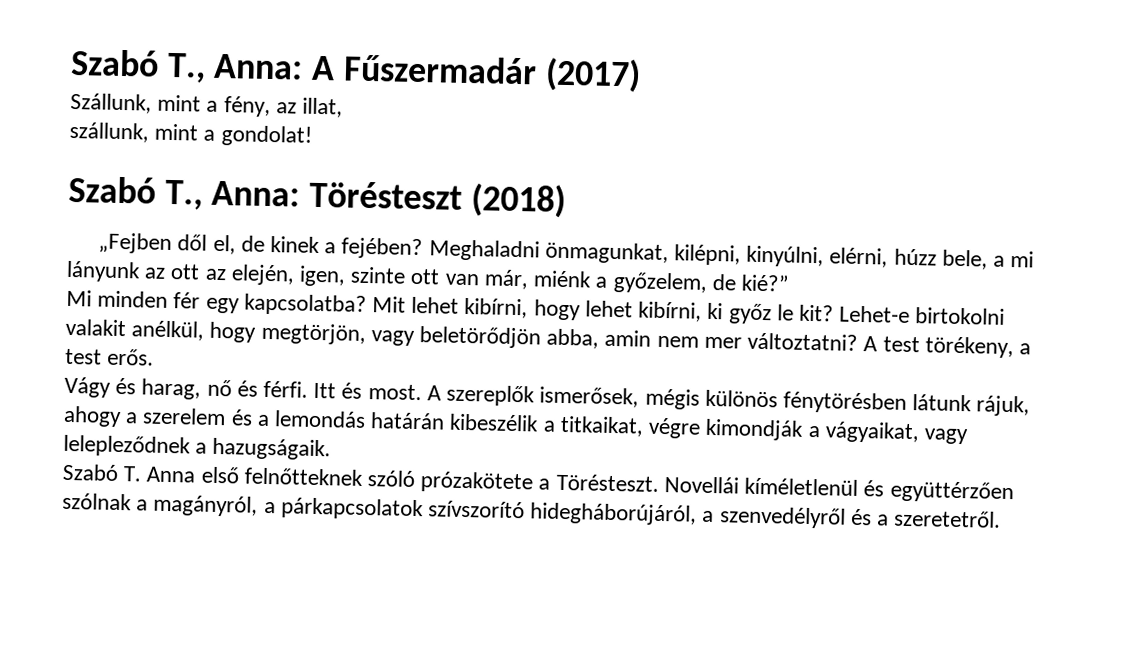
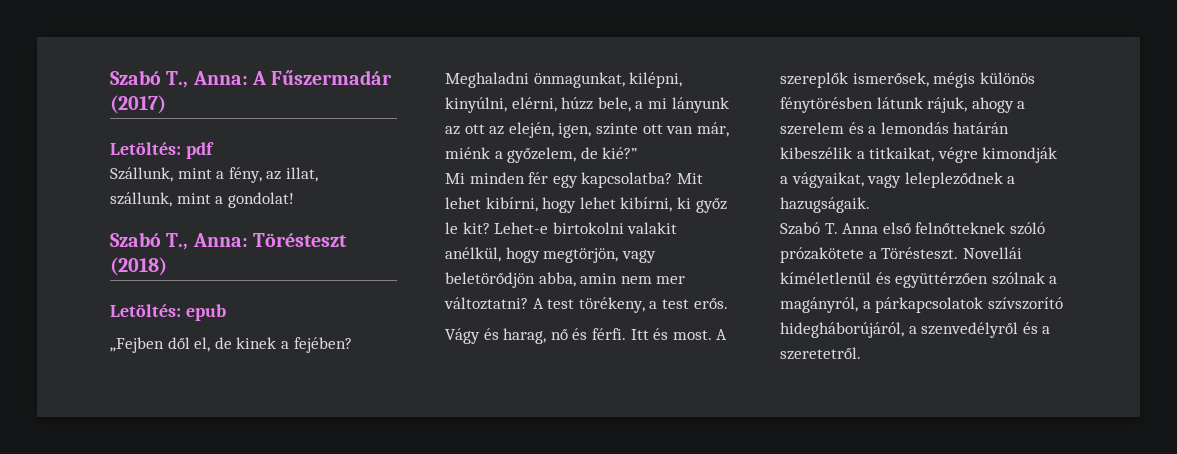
(641, 75) none -> [110,142,214,159] // Letöltés: pdf
(566, 200) none -> [110,304,226,321] // Letöltés: epub

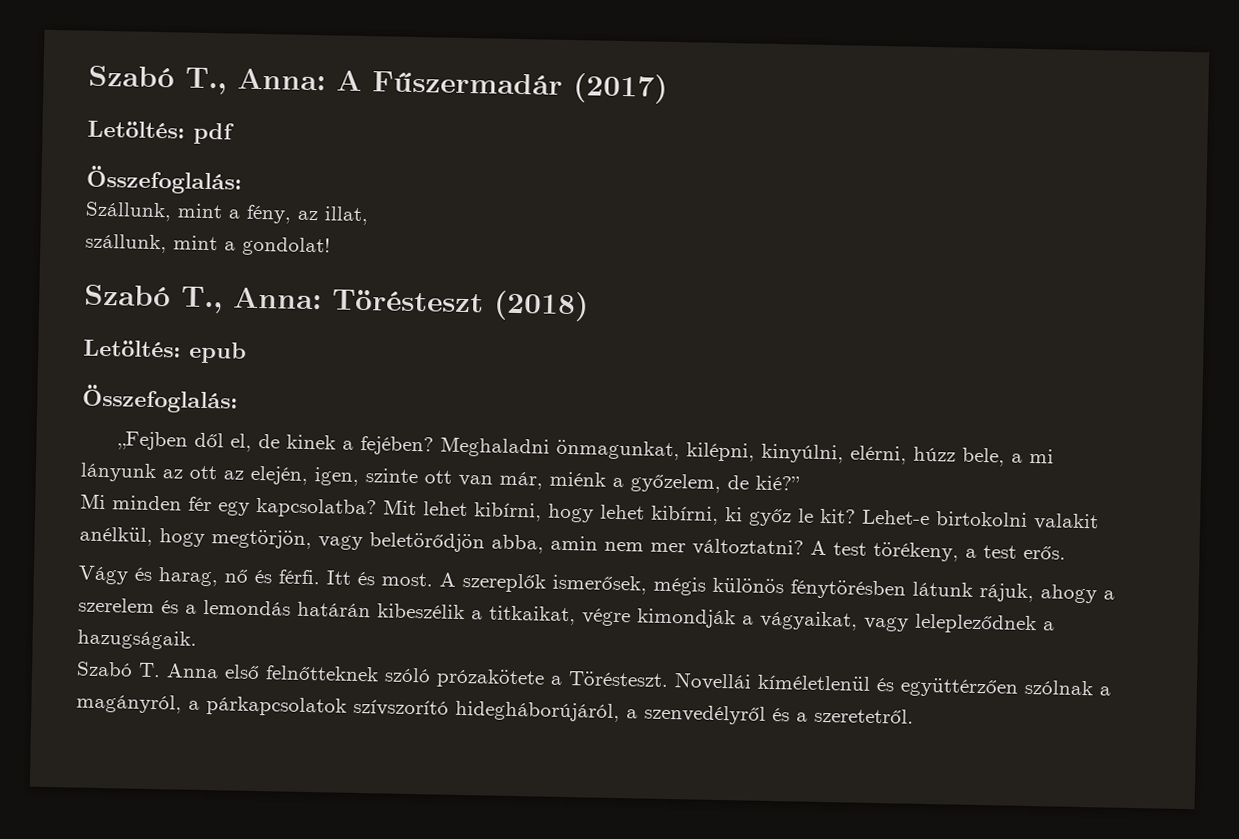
(214, 150) none -> [86,165,242,195] // Összefoglalás:
(226, 312) none -> [82,384,238,414] // Összefoglalás:

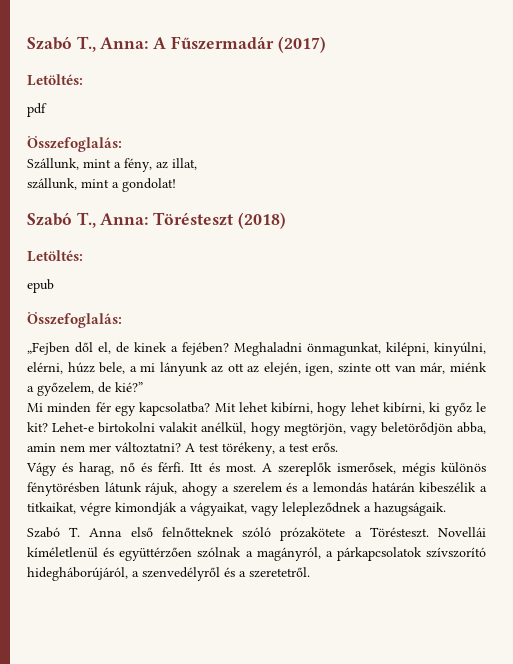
(185, 129) none -> (83, 80) //
(181, 348) none -> (83, 256) //

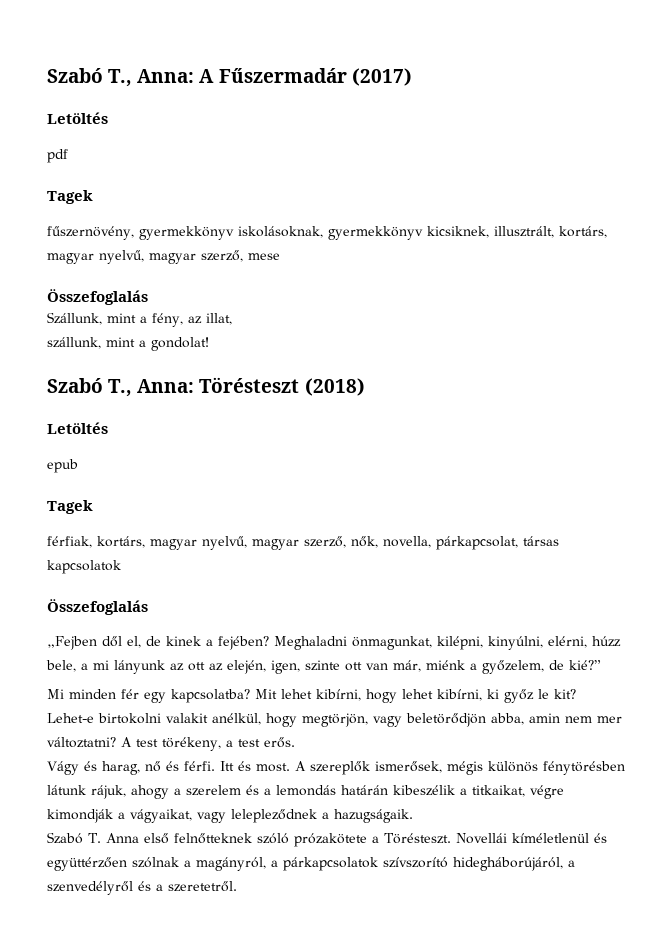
[27,74,83,86] Letöltés: -> [47,112,108,124] Letöltés
[27,136,122,152] Összefoglalás: -> [47,190,93,204] [47,226,607,240] [47,250,280,264] [47,289,148,305] Tagek // fűszernövény, gyermekkönyv iskolásoknak, gyermekkönyv kicsiknek, illusztrált, kortárs, magyar nyelvű, magyar szerző, mese // Összefoglalás
[27,250,83,262] Letöltés: -> [47,422,108,434] Letöltés
[27,312,122,328] Összefoglalás: -> [47,500,93,514] [47,536,559,550] [47,560,121,574] [47,599,148,615] Tagek // férfiak, kortárs, magyar nyelvű, magyar szerző, nők, novella, párkapcsolat, társas kapcsolatok // Összefoglalás

